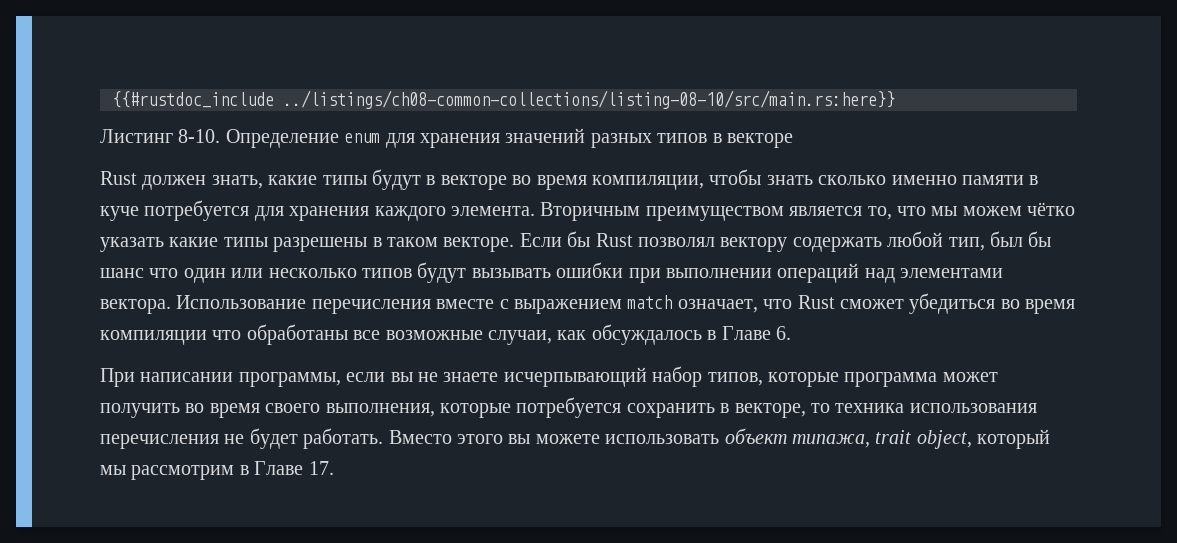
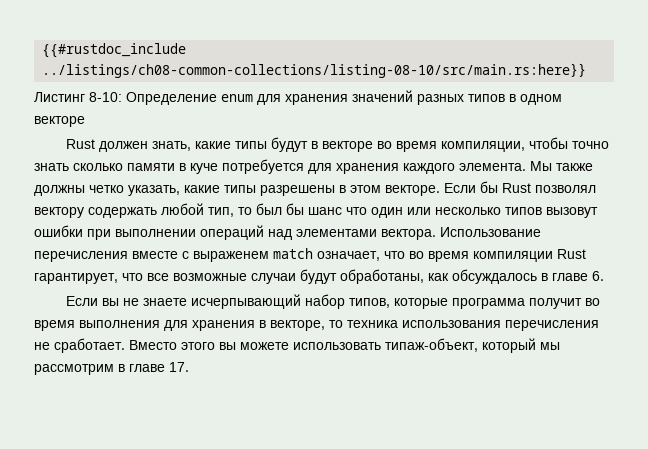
[178,129,221,143] 8-10. -> [89,92,122,102] 8-10:
(722, 138) none -> [520,94,562,105] одном
(762, 177) none -> [571,141,609,149] точно
[891,175,957,185] именно -> (123, 167) none
[540,202,1076,221] [100,237,164,252] Вторичным преимуществом является то, что мы можем чётко указать -> [530,161,593,171] [34,185,180,196] Мы также должны четко указать,
[387,237,438,247] таком -> [350,185,381,193] этом
(985, 244) none -> [238,207,252,215] то
[417,262,551,283] будут вызывать -> [546,207,598,218] вызовут
[514,299,622,314] выражением -> [193,251,269,262] выраженем
[797,293,1076,314] [100,324,552,345] Rust сможет убедиться во время компиляции что обработаны все возможные случаи, -> [409,249,586,262] [34,269,424,284] во время компиляции Rust гарантирует, что все возможные случаи будут обработаны,
[721,326,771,340] Главе -> [552,273,588,281] главе
[100,368,386,387] При написании программы, если -> [65,296,98,306] Если
[942,372,998,382] [100,397,715,418] может получить во время своего выполнения, которые потребуется сохранить -> [528,298,600,309] [34,320,255,331] получит во время выполнения для хранения
[249,428,384,449] будет работать. -> [54,338,125,353] сработает.
[724,428,972,449] объект типажа, trait object, -> [385,338,478,352] типаж-объект,
[254,461,304,475] Главе -> [129,364,165,372] главе

